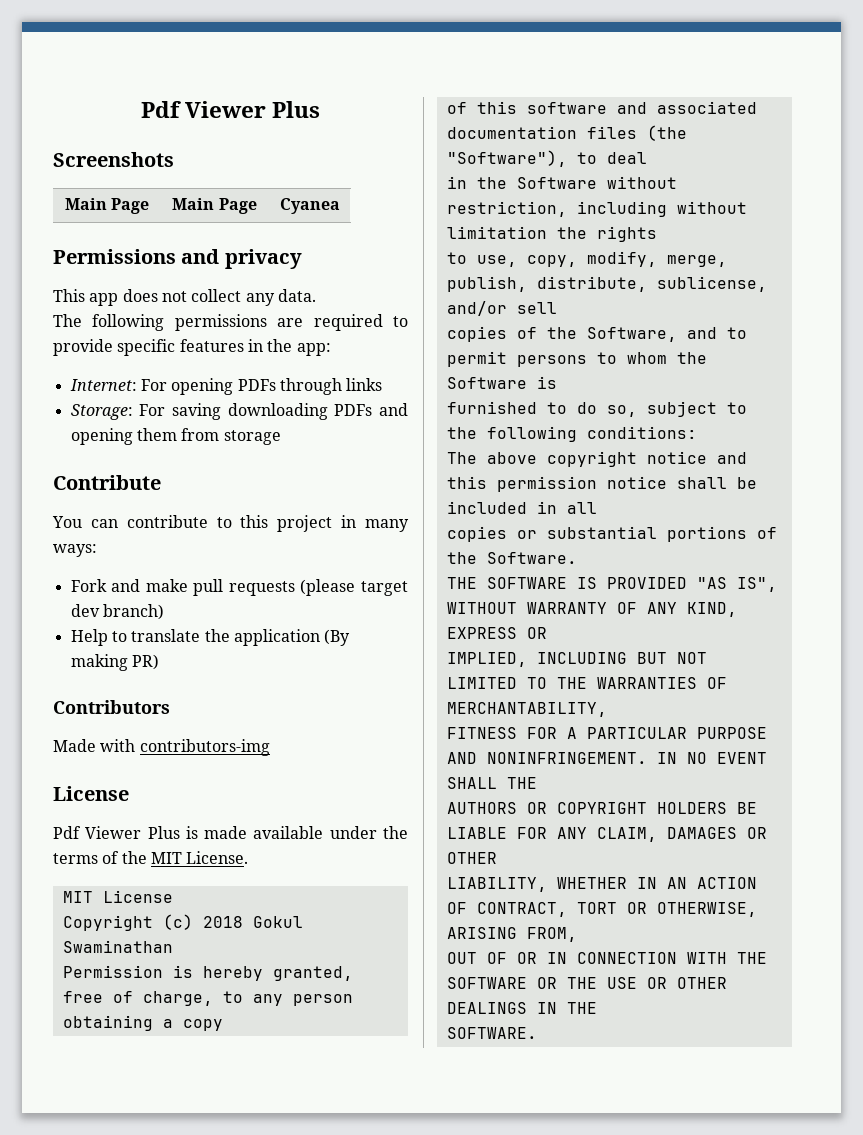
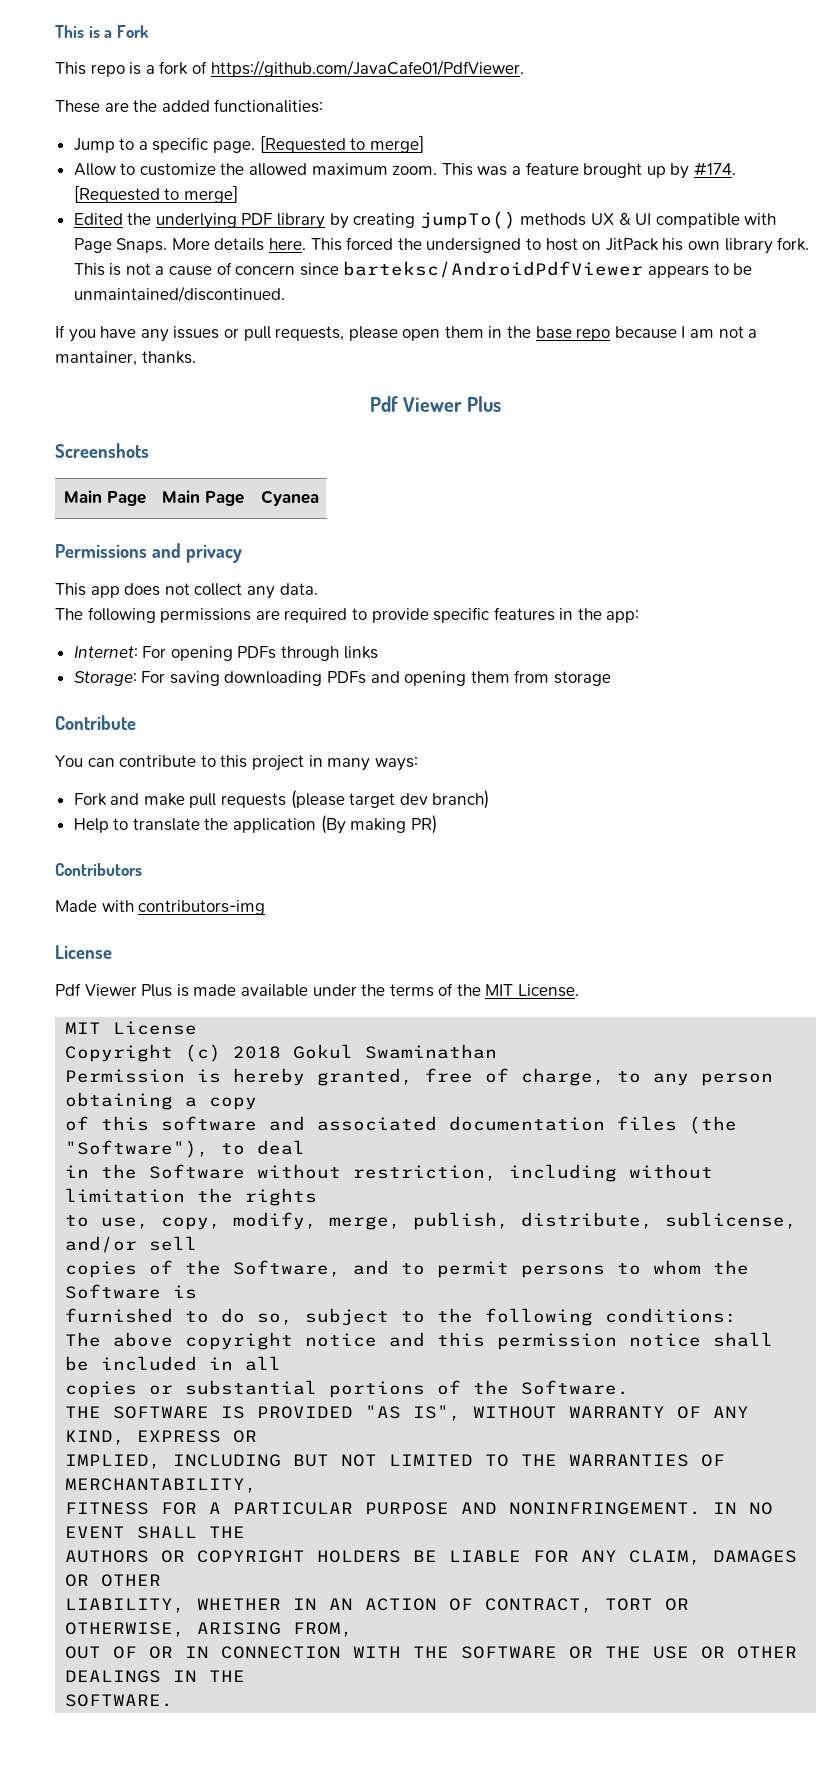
(140, 109) none -> [55,25,149,38] [55,60,524,77] [55,99,324,113] [73,135,424,153] [73,162,736,179] [73,185,238,203] [73,211,777,229] [73,237,810,254] [73,261,753,278] [73,286,285,302] [55,325,758,342] [55,351,196,366] This is a Fork // This repo is a fork of https://github.com/JavaCafe01/PdfViewer. // These are the added functionalities: // Jump to a specific page. [Requested to merge] // Allow to customize the allowed maximum zoom. This was a feature brought up by #174. [Requested to merge] // Edited the underlying PDF library by creating jumpTo() methods UX & UI compatible with Page Snaps. More details here. This forced the undersigned to host on JitPack his own library fork. This is not a cause of concern since barteksc/AndroidPdfViewer appears to be unmaintained/discontinued. // If you have any issues or pull requests, please open them in the base repo because I am not a mantainer, thanks. //

